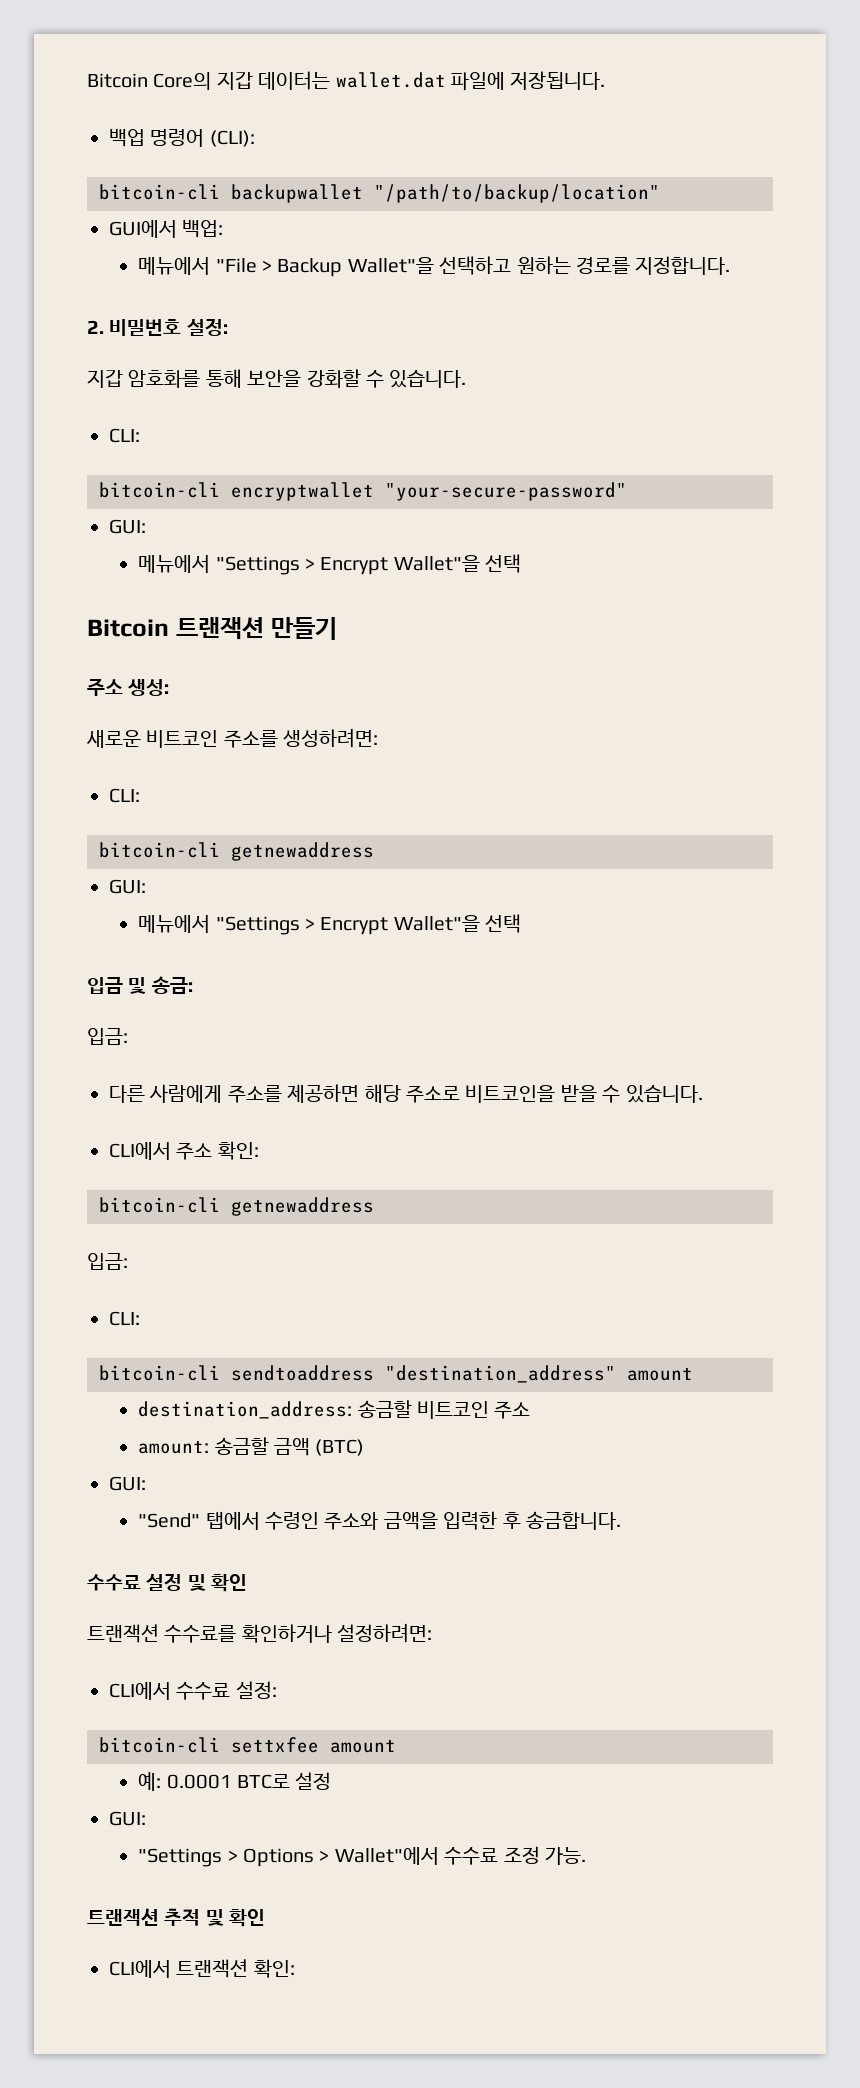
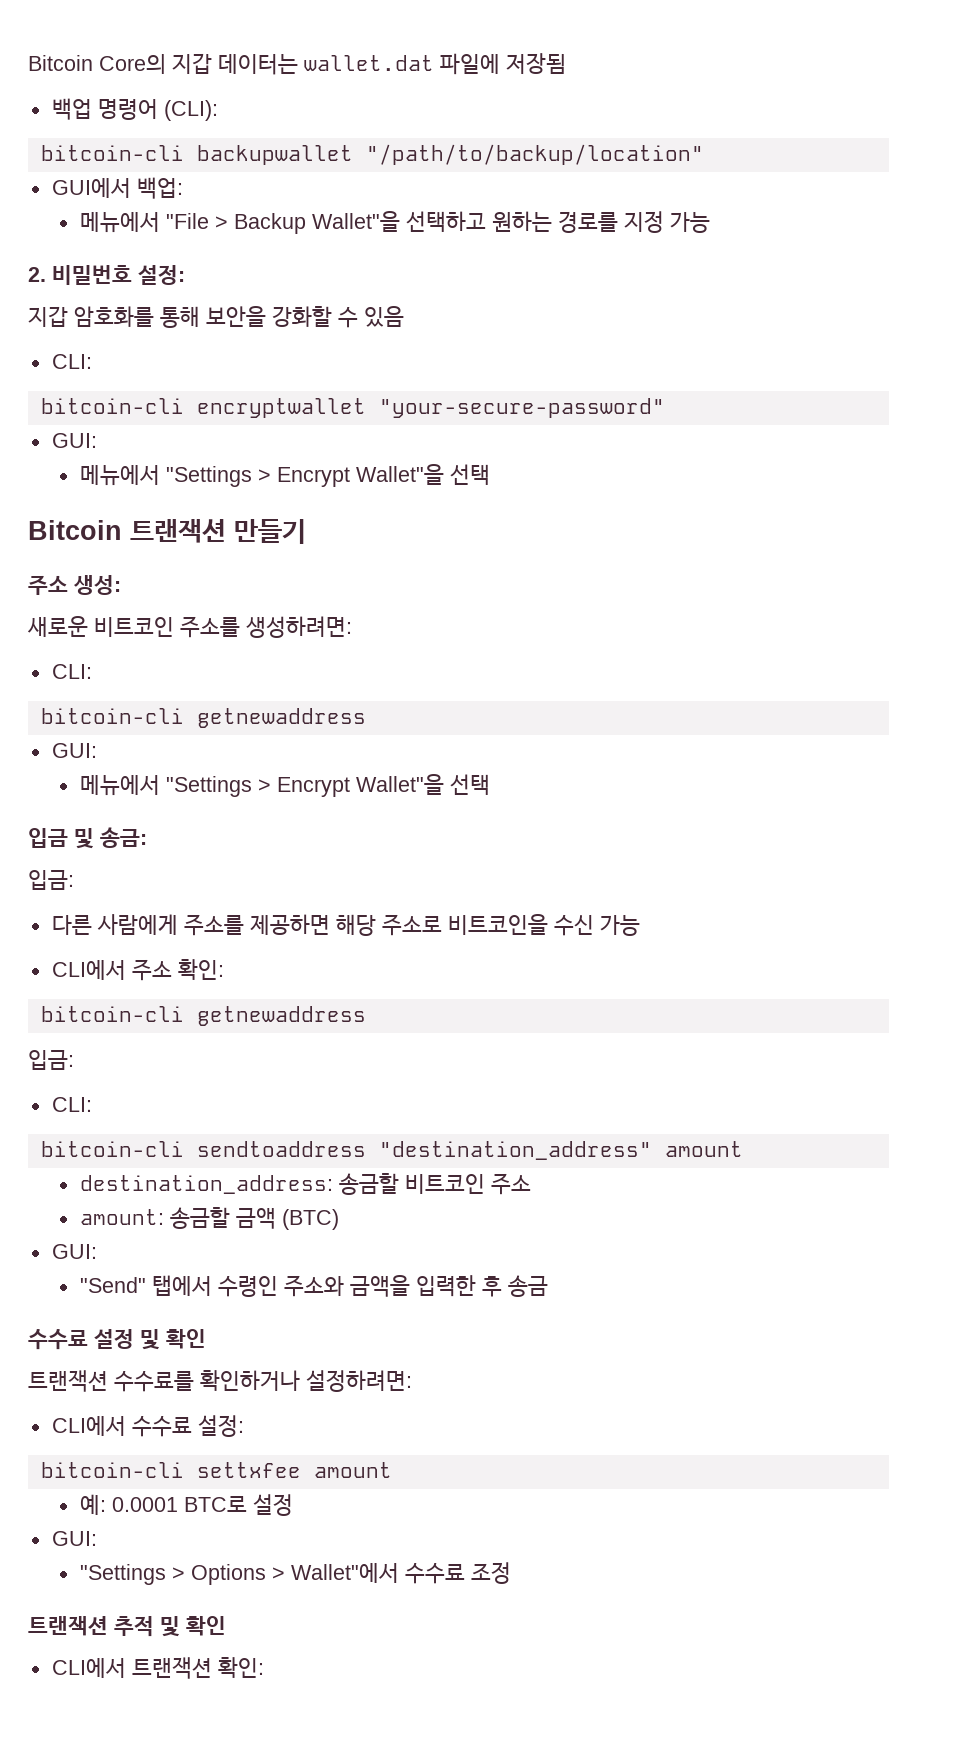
[510,71,606,90] 저장됩니다. -> [506,53,566,74] 저장됨
[635,256,731,275] 지정합니다. -> [623,211,710,233] 지정 가능
[389,370,467,388] 있습니다. -> [364,306,404,327] 있음
[560,1085,703,1103] 받을 수 있습니다. -> [553,915,640,936] 수신 가능
[525,1511,621,1530] 송금합니다. -> [507,1275,548,1297] 송금
[544,1847,586,1865] 가능. -> (511, 1573) none

